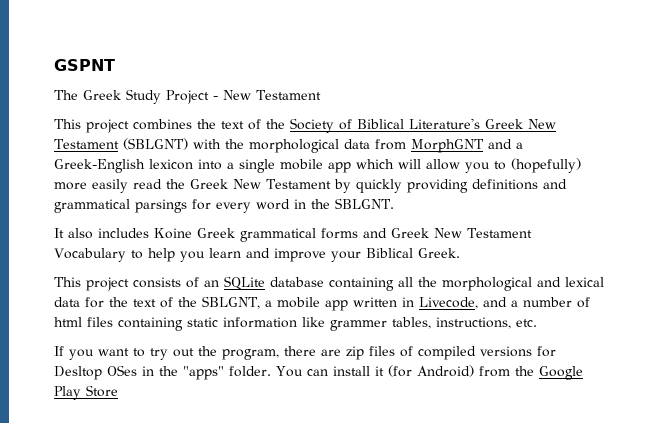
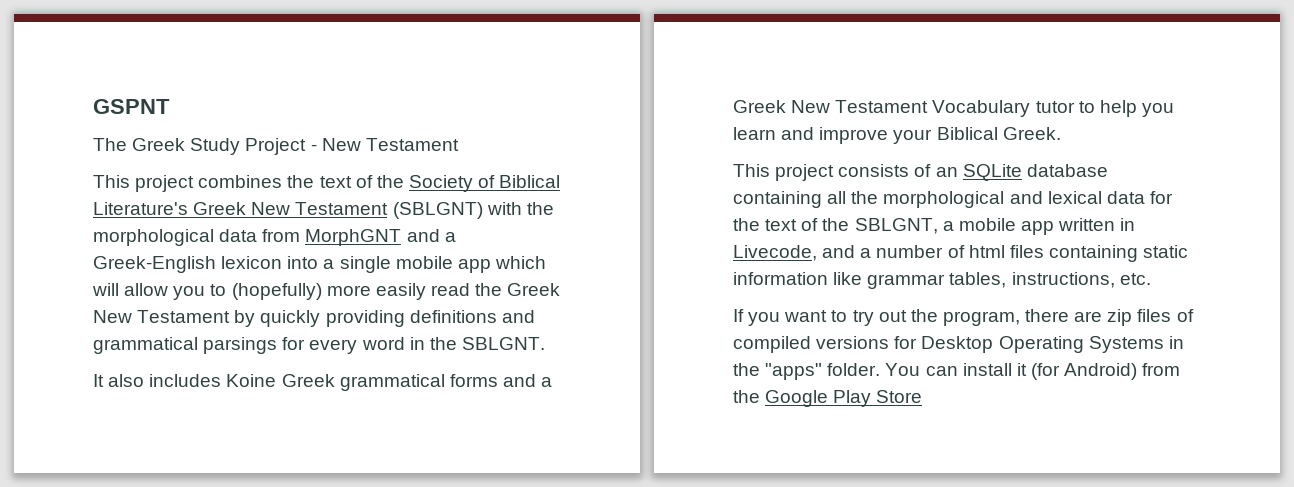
(387, 233) none -> [541,377,553,387] a
(126, 255) none -> [1035,101,1075,113] tutor
[330,320,387,331] grammer -> [867,274,946,289] grammar
[54,365,137,380] Desltop OSes -> [921,336,1164,353] Desktop Operating Systems

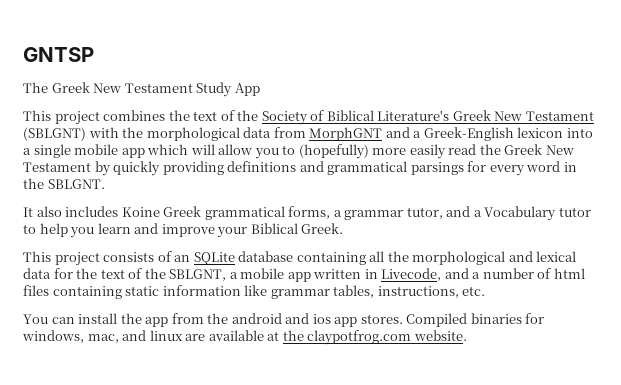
[93,99,170,114] GSPNT -> [23,47,94,62] GNTSP
[190,138,459,155] Study Project - New Testament -> [93,82,260,97] New Testament Study App
[449,374,553,387] [733,100,929,113] forms and a Greek New Testament -> [288,206,482,220] forms, a grammar tutor, and a
[733,309,1194,326] [733,336,1184,353] [733,363,1181,380] [733,390,923,407] If you want to try out the program, there are zip files of compiled versions for Desktop Operating Systems in the "apps" folder. You can install it (for Android) from the Google Play Store -> [23,313,545,327] [22,330,467,345] You can install the app from the android and ios app stores. Compiled binaries for windows, mac, and linux are available at the claypotfrog.com website.

